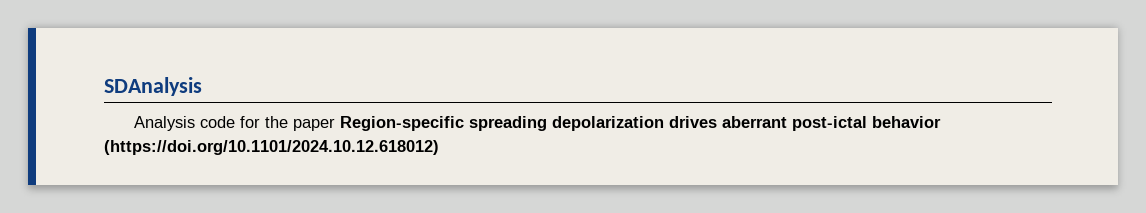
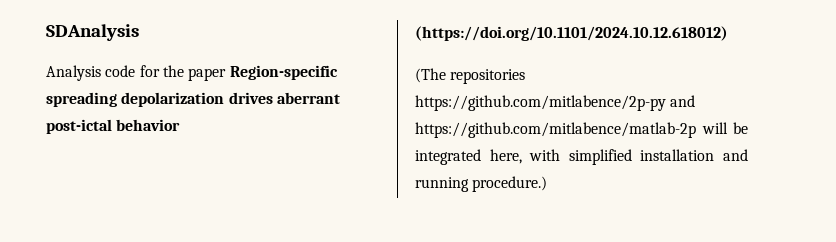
(439, 147) none -> [415,68,526,84] [415,95,696,111] [415,122,748,138] [415,149,748,165] [415,176,548,192] // (The repositories https://github.com/mitlabence/2p-py and https://github.com/mitlabence/matlab-2p will be integrated here, with simplified installation and running procedure.)

